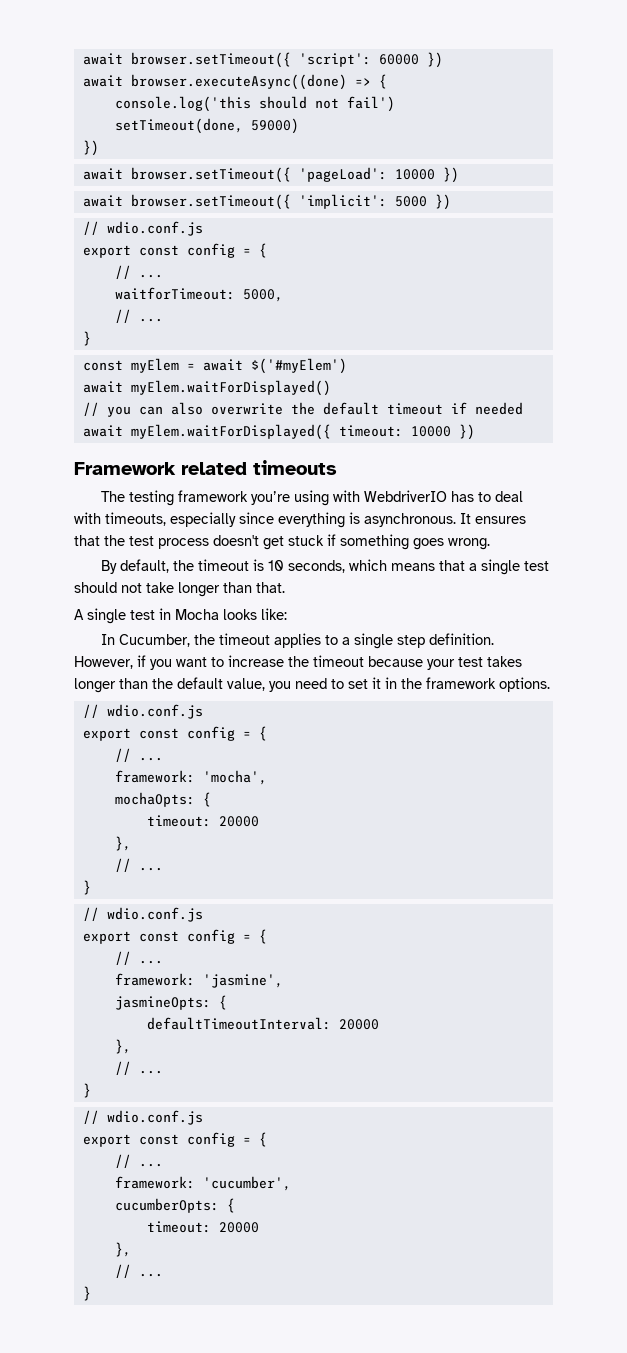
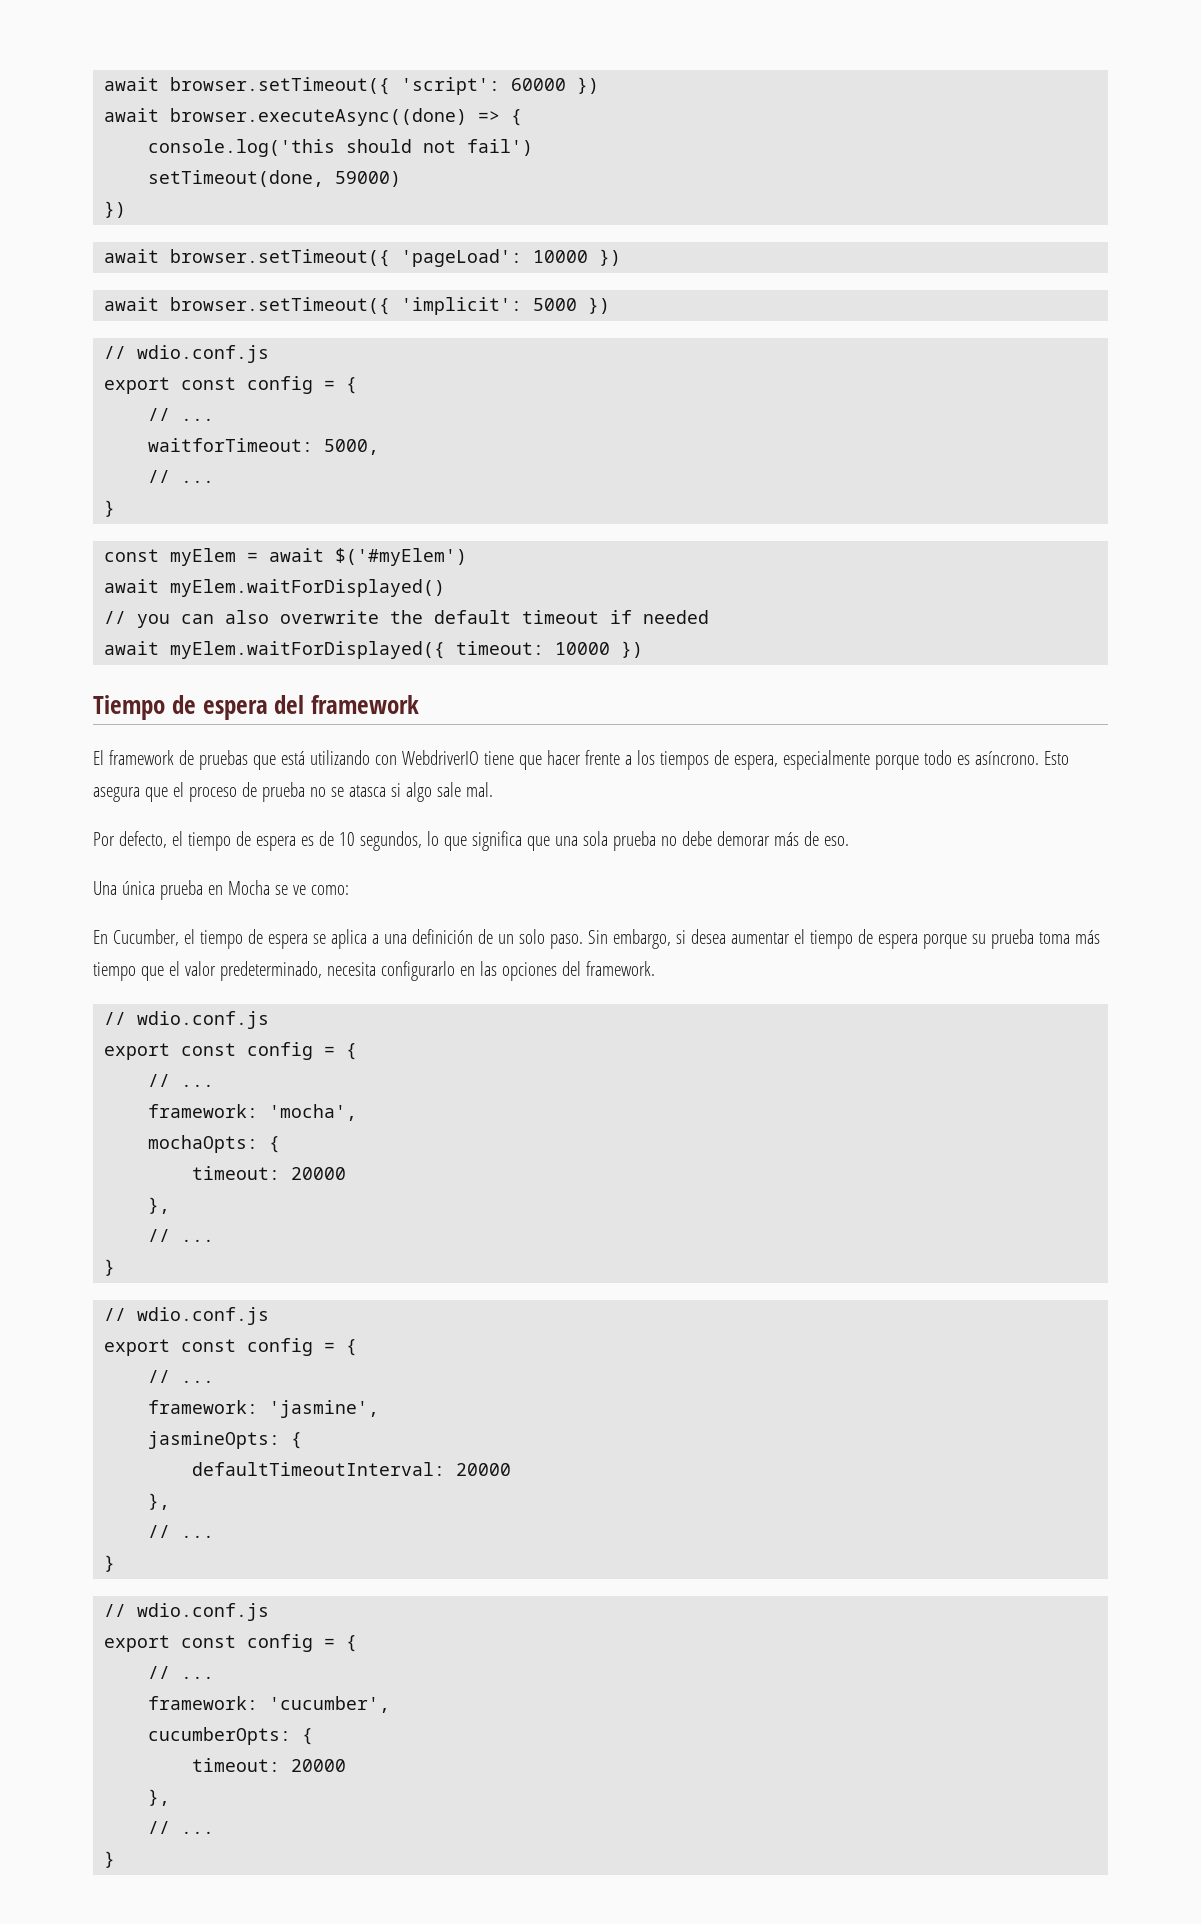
[74,460,337,475] [101,490,524,506] [74,512,526,528] [74,534,490,550] [101,559,550,575] [74,582,285,597] [74,608,287,624] [101,633,495,649] [74,655,522,670] [74,677,550,693] Framework related timeouts // The testing framework you’re using with WebdriverIO has to deal with timeouts, especially since everything is asynchronous. It ensures that the test process doesn't get stuck if something goes wrong. // By default, the timeout is 10 seconds, which means that a single test should not take longer than that. // A single test in Mocha looks like: // In Cucumber, the timeout applies to a single step definition. However, if you want to increase the timeout because your test takes longer than the default value, you need to set it in the framework options. -> [93,695,419,720] [93,750,1069,770] [93,782,493,802] [93,831,849,851] [93,880,349,900] [93,929,1100,949] [93,961,655,981] Tiempo de espera del framework // El framework de pruebas que está utilizando con WebdriverIO tiene que hacer frente a los tiempos de espera, especialmente porque todo es asíncrono. Esto asegura que el proceso de prueba no se atasca si algo sale mal. // Por defecto, el tiempo de espera es de 10 segundos, lo que significa que una sola prueba no debe demorar más de eso. // Una única prueba en Mocha se ve como: // En Cucumber, el tiempo de espera se aplica a una definición de un solo paso. Sin embargo, si desea aumentar el tiempo de espera porque su prueba toma más tiempo que el valor predeterminado, necesita configurarlo en las opciones del framework.

